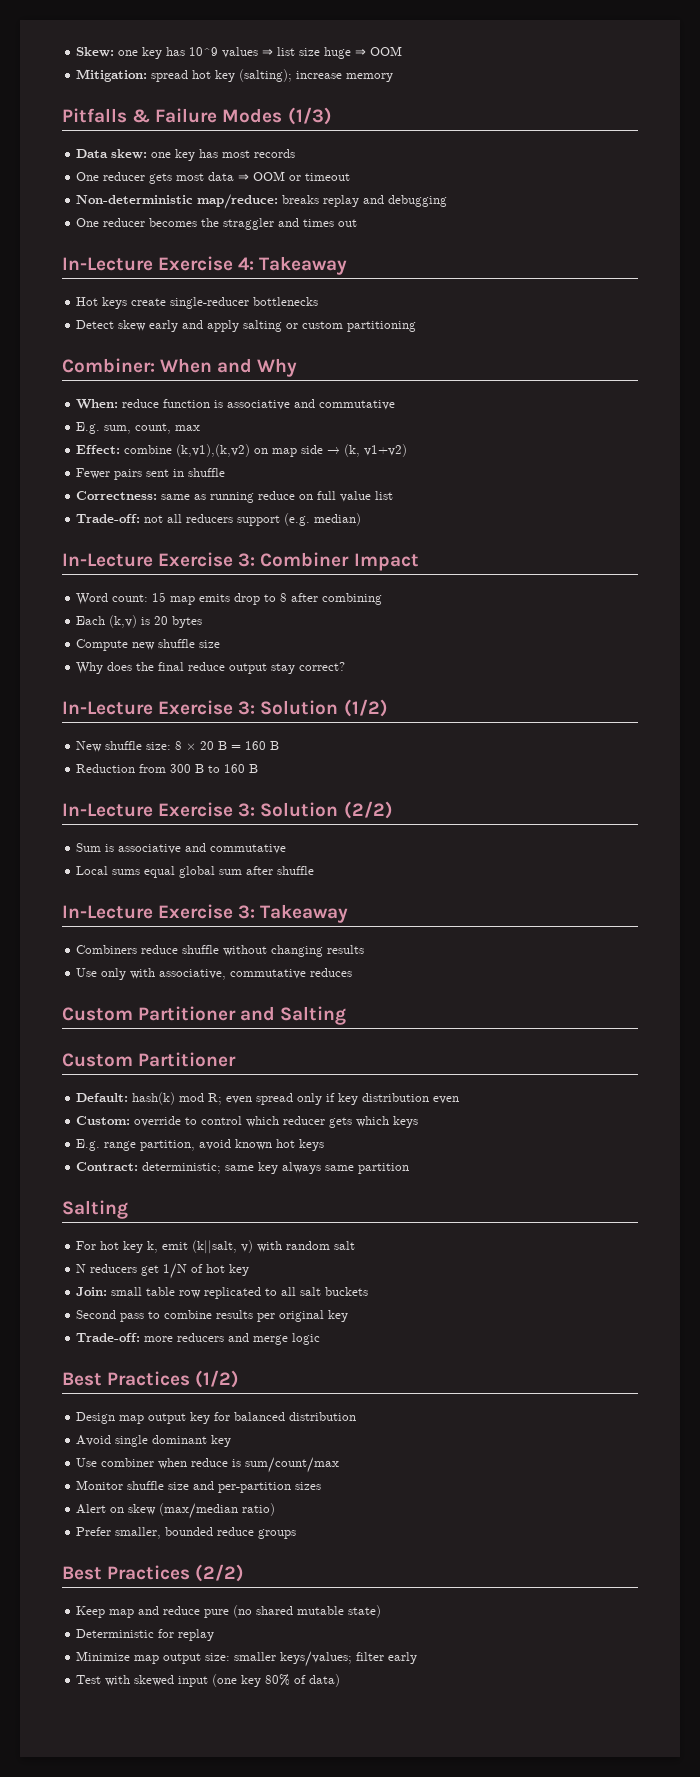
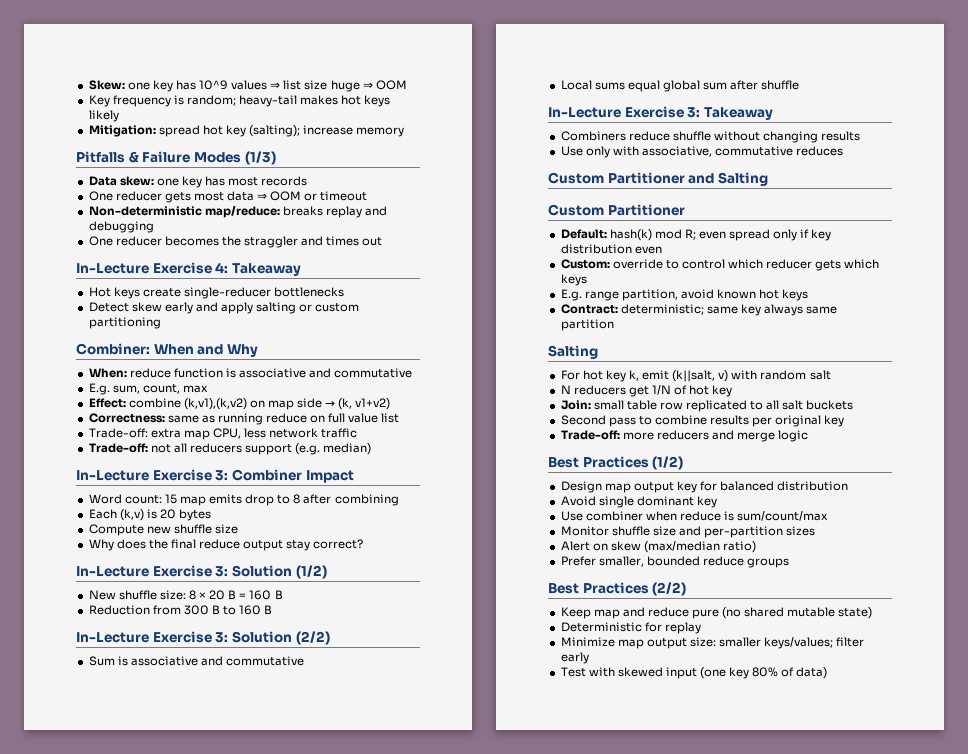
(403, 51) none -> [88,95,391,107] [88,110,119,122] // Key frequency is random; heavy-tail makes hot keys likely
[76,468,226,480] // Fewer pairs sent in shuffle -> (391, 404) none
(394, 495) none -> [88,428,358,440] // Trade-off: extra map CPU, less network traffic

